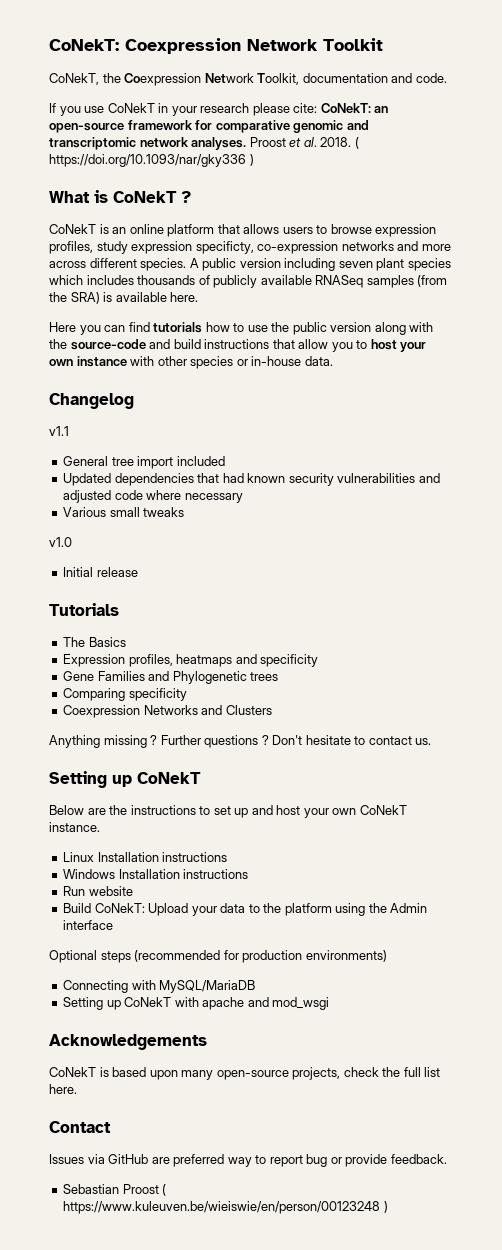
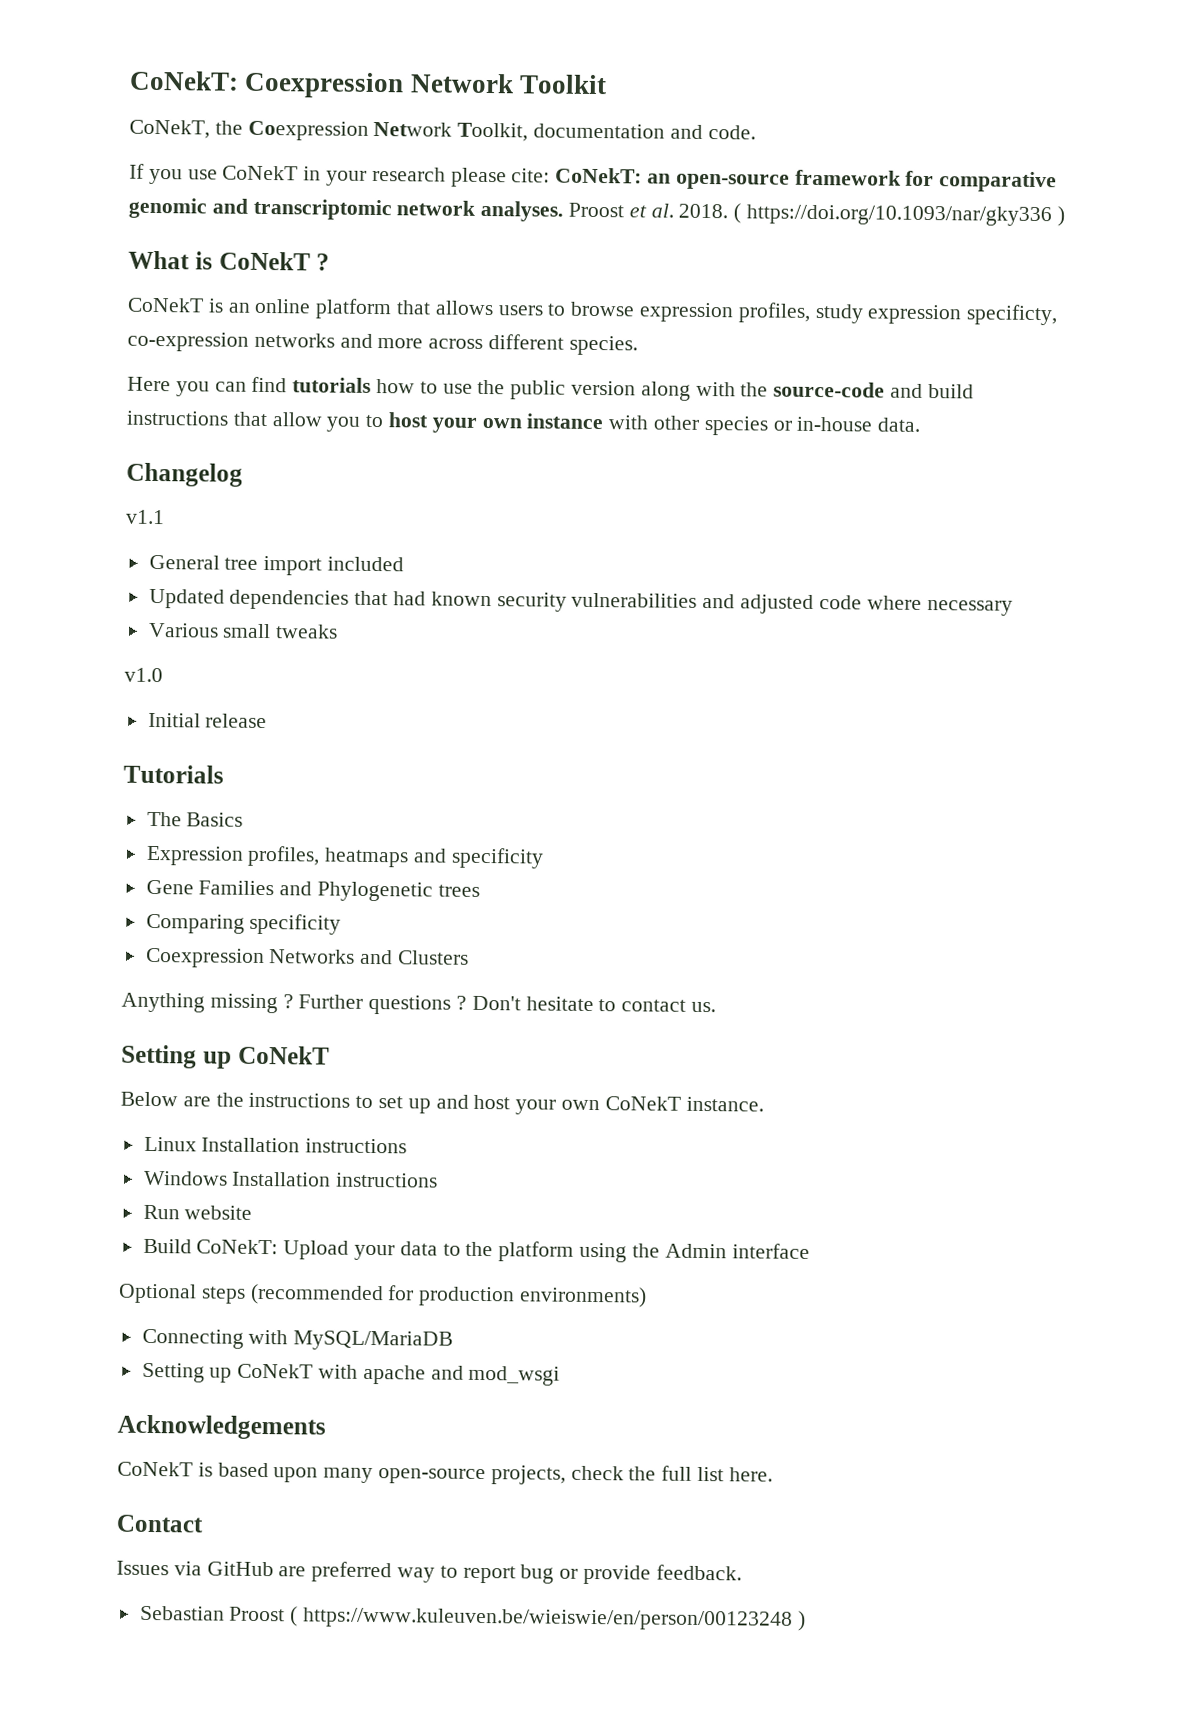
[189,258,451,271] [49,275,448,288] [49,292,199,304] A public version including seven plant species which includes thousands of publicly available RNASeq samples (from the SRA) is available here. -> (638, 345) none

